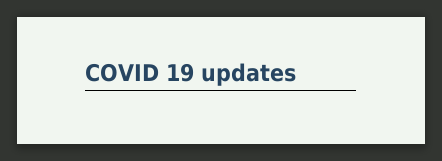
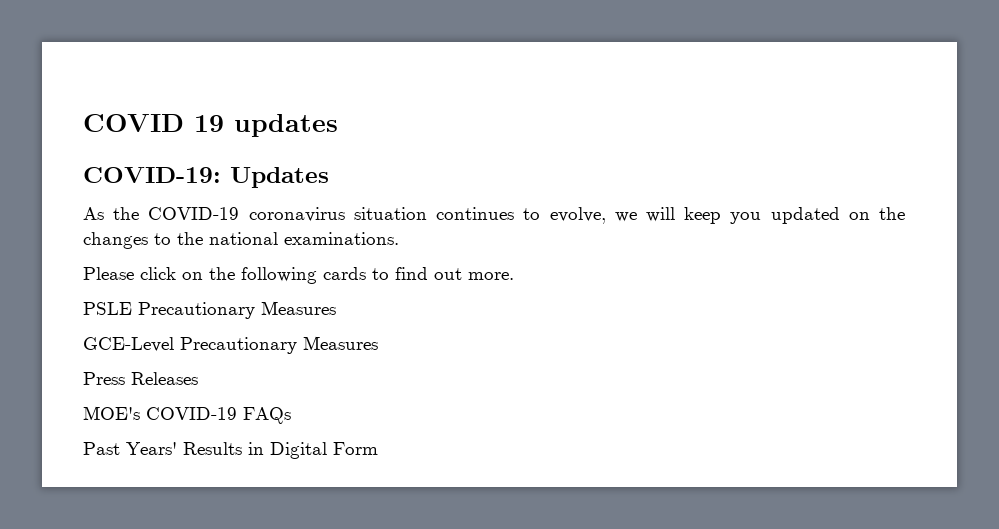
(296, 74) none -> [83,167,329,188] [83,207,905,224] [83,232,399,249] [83,267,514,284] [83,301,336,319] [83,336,378,354] [83,372,198,385] [83,406,291,424] [83,442,378,459] // COVID-19: Updates // As the COVID-19 coronavirus situation continues to evolve, we will keep you updated on the changes to the national examinations. // Please click on the following cards to find out more. // PSLE Precautionary Measures // GCE-Level Precautionary Measures // Press Releases // MOE's COVID-19 FAQs // Past Years' Results in Digital Form

